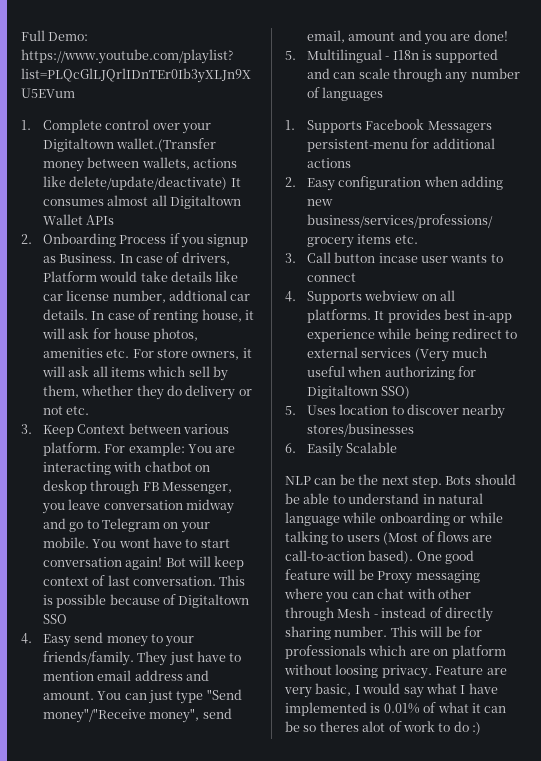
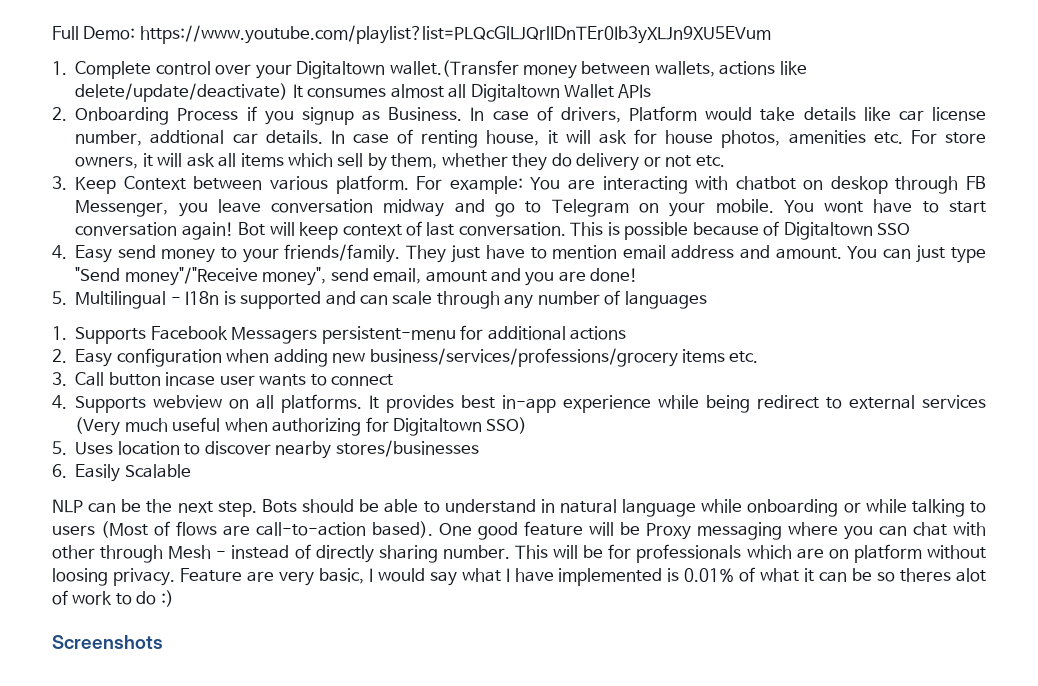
(481, 728) none -> [52,635,163,649] // Screenshots

